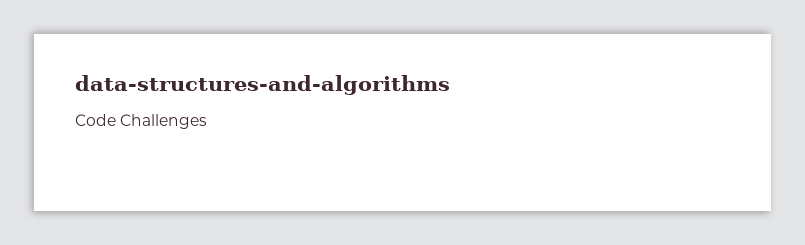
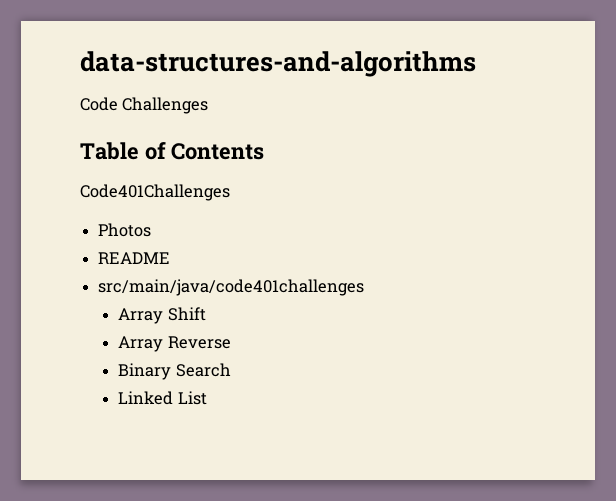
(208, 121) none -> [80,142,264,160] [80,184,230,201] [98,223,152,237] [98,252,171,264] [98,279,365,296] [118,307,206,324] [118,336,231,352] [118,363,231,380] [118,391,207,405] // Table of Contents // Code401Challenges // Photos // README // src/main/java/code401challenges // Array Shift // Array Reverse // Binary Search // Linked List

